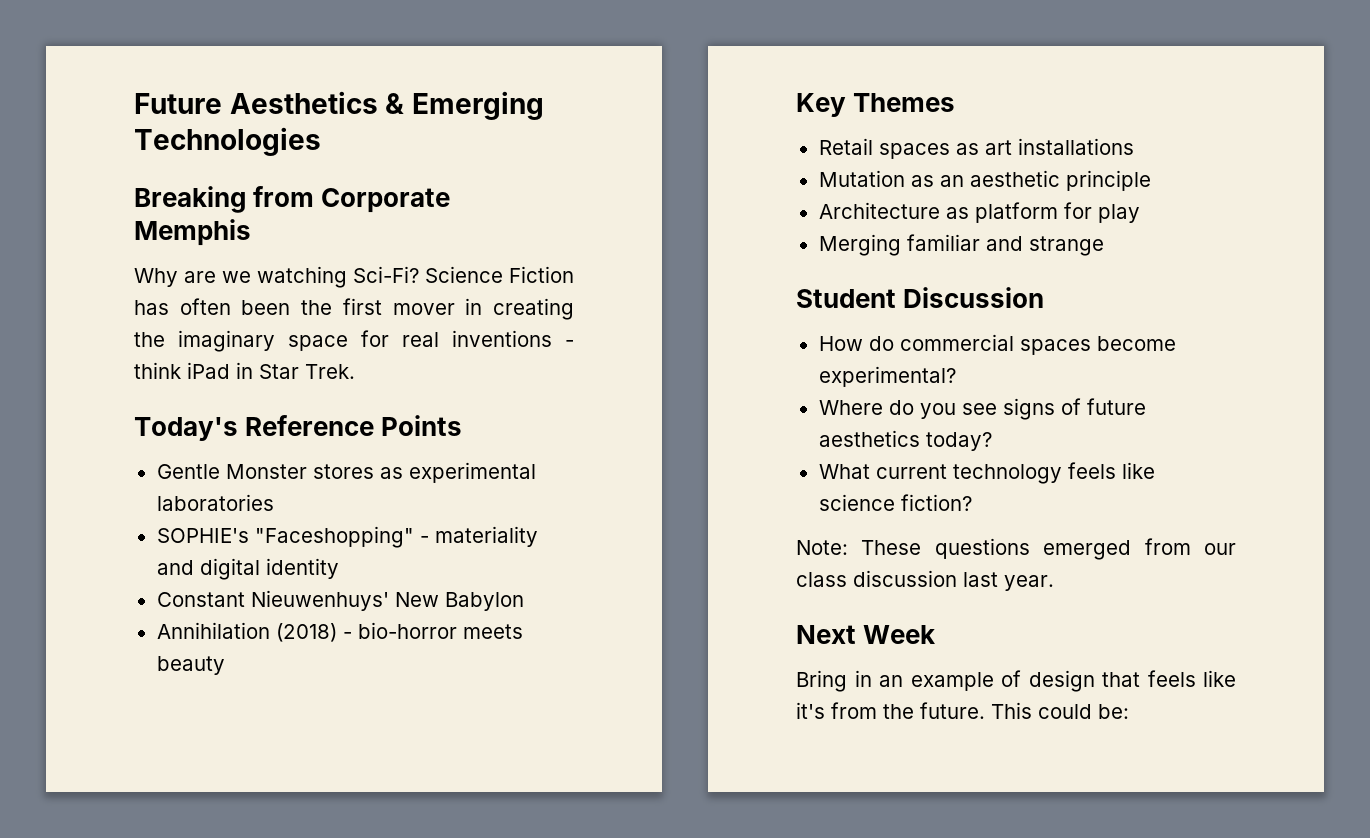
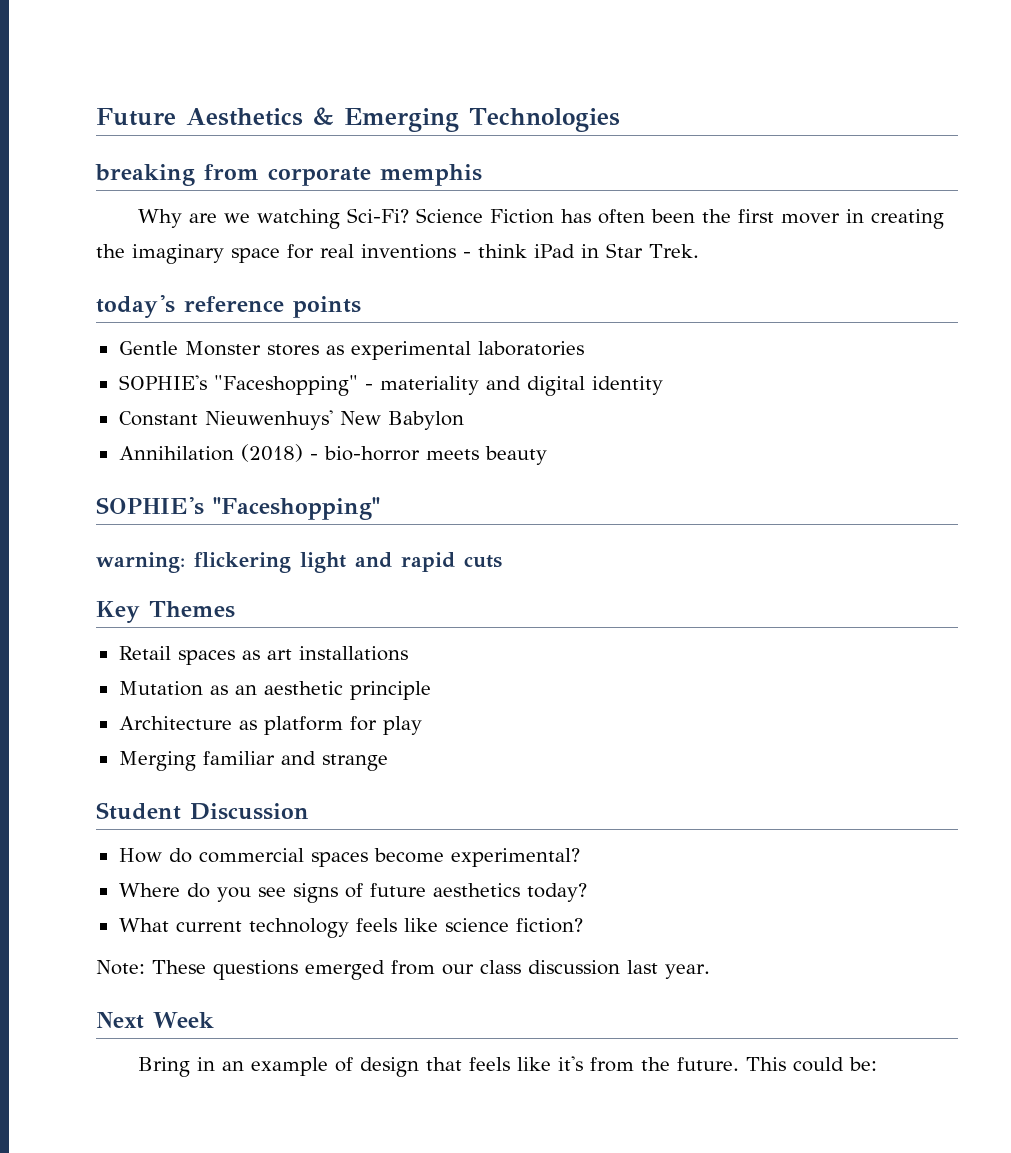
[134,186,451,213] [134,219,251,246] Breaking from Corporate Memphis -> [95,164,482,186] breaking from corporate memphis
[134,415,463,441] Today's Reference Points -> [96,295,361,318] today's reference points
(225, 665) none -> [96,497,380,520] [96,552,502,573] // SOPHIE's "Faceshopping" // warning: flickering light and rapid cuts

